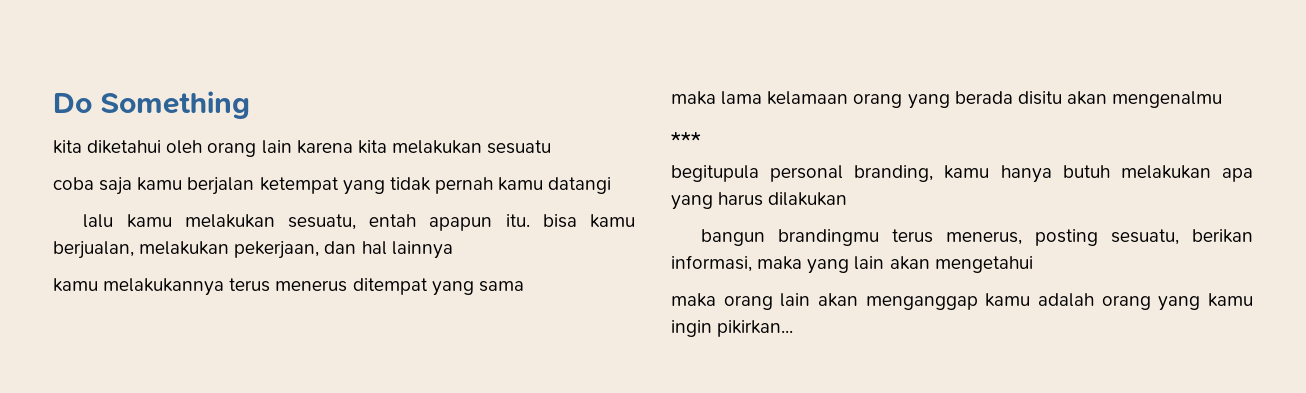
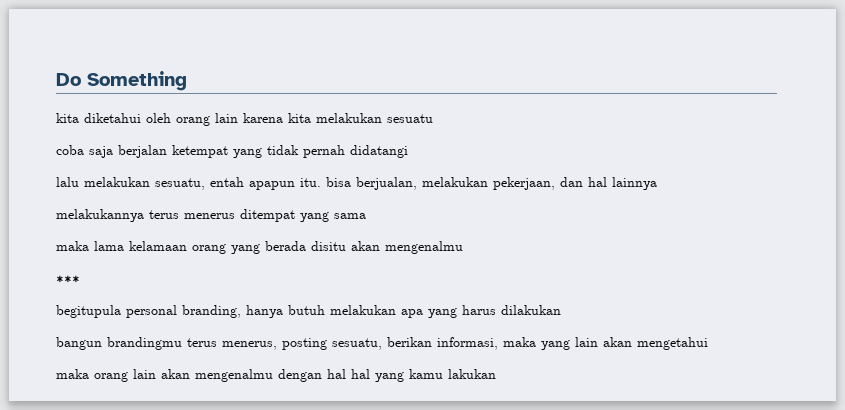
[137,177,183,191] kamu -> (113, 152) none
[498,177,612,194] kamu datangi -> [350,145,408,158] didatangi
[126,214,172,228] kamu -> (79, 182) none
[590,214,635,228] kamu -> (351, 182) none
[53,278,98,292] kamu -> (657, 183) none
[944,165,990,179] kamu -> (241, 311) none
[865,293,1253,311] [671,320,794,337] menganggap kamu adalah orang yang kamu ingin pikirkan... -> [195,369,496,382] mengenalmu dengan hal hal yang kamu lakukan

